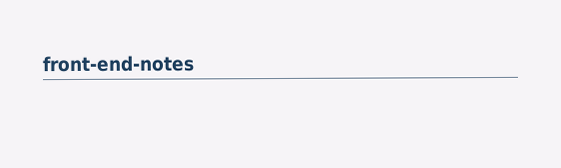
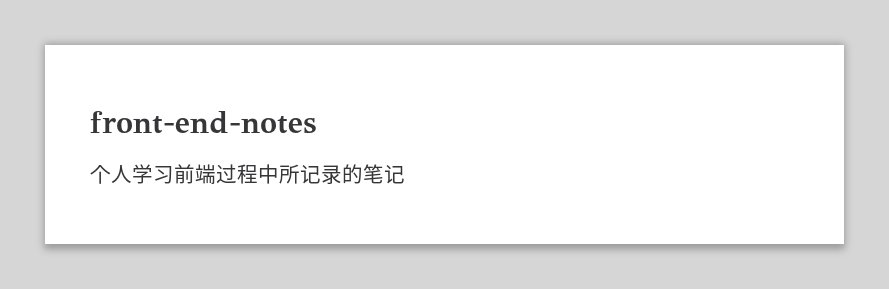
(194, 64) none -> [90,164,405,184] // 个人学习前端过程中所记录的笔记

